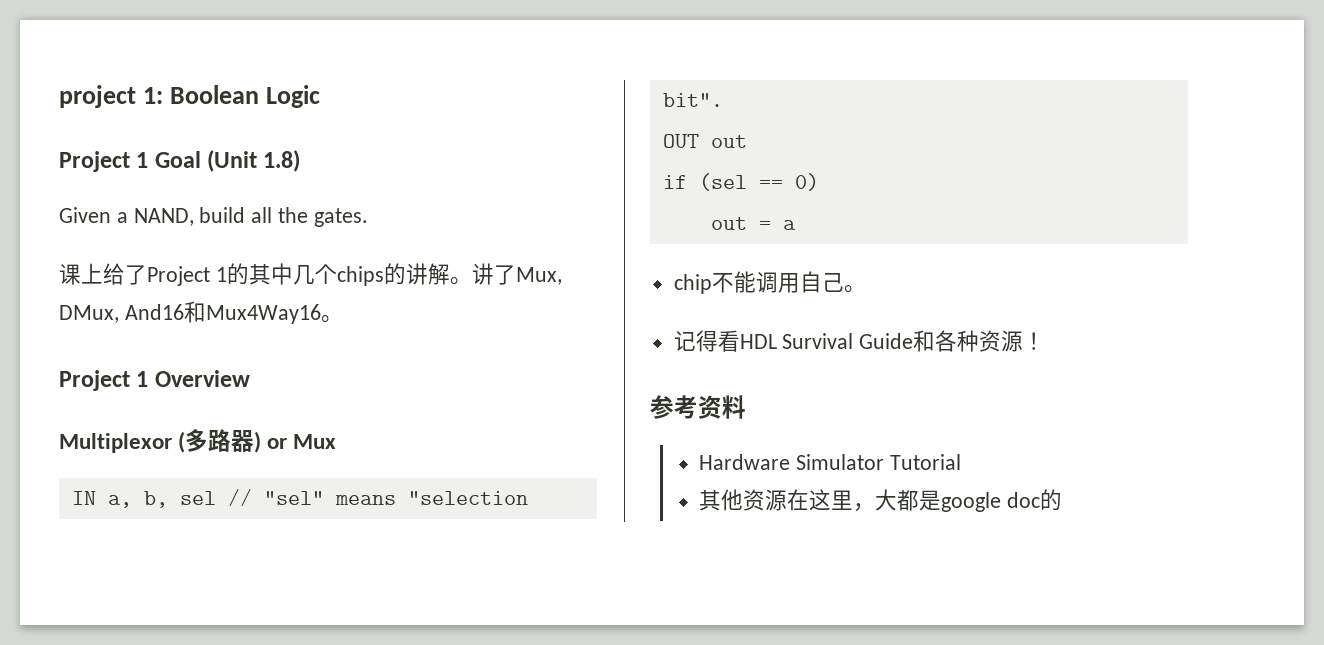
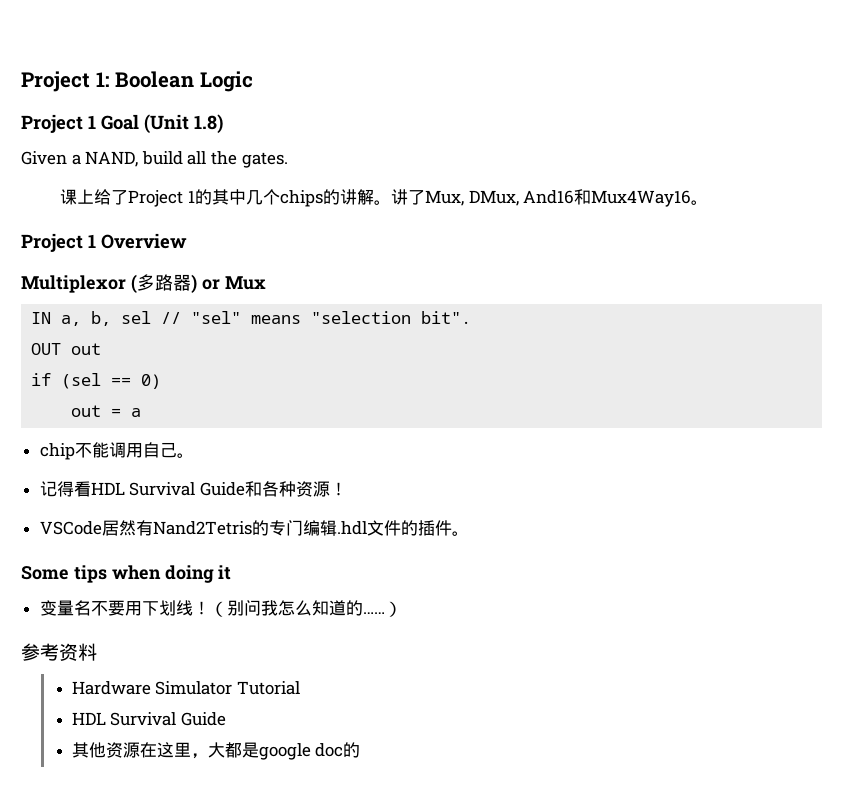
[59,85,136,108] project -> [21,71,90,92] Project
(1046, 341) none -> [39,520,469,536] [21,565,232,583] [39,600,402,617] // VSCode居然有Nand2Tetris的专门编辑.hdl文件的插件。 // Some tips when doing it // 变量名不要用下划线！（别问我怎么知道的……）
(961, 462) none -> [71,712,227,726] // HDL Survival Guide

